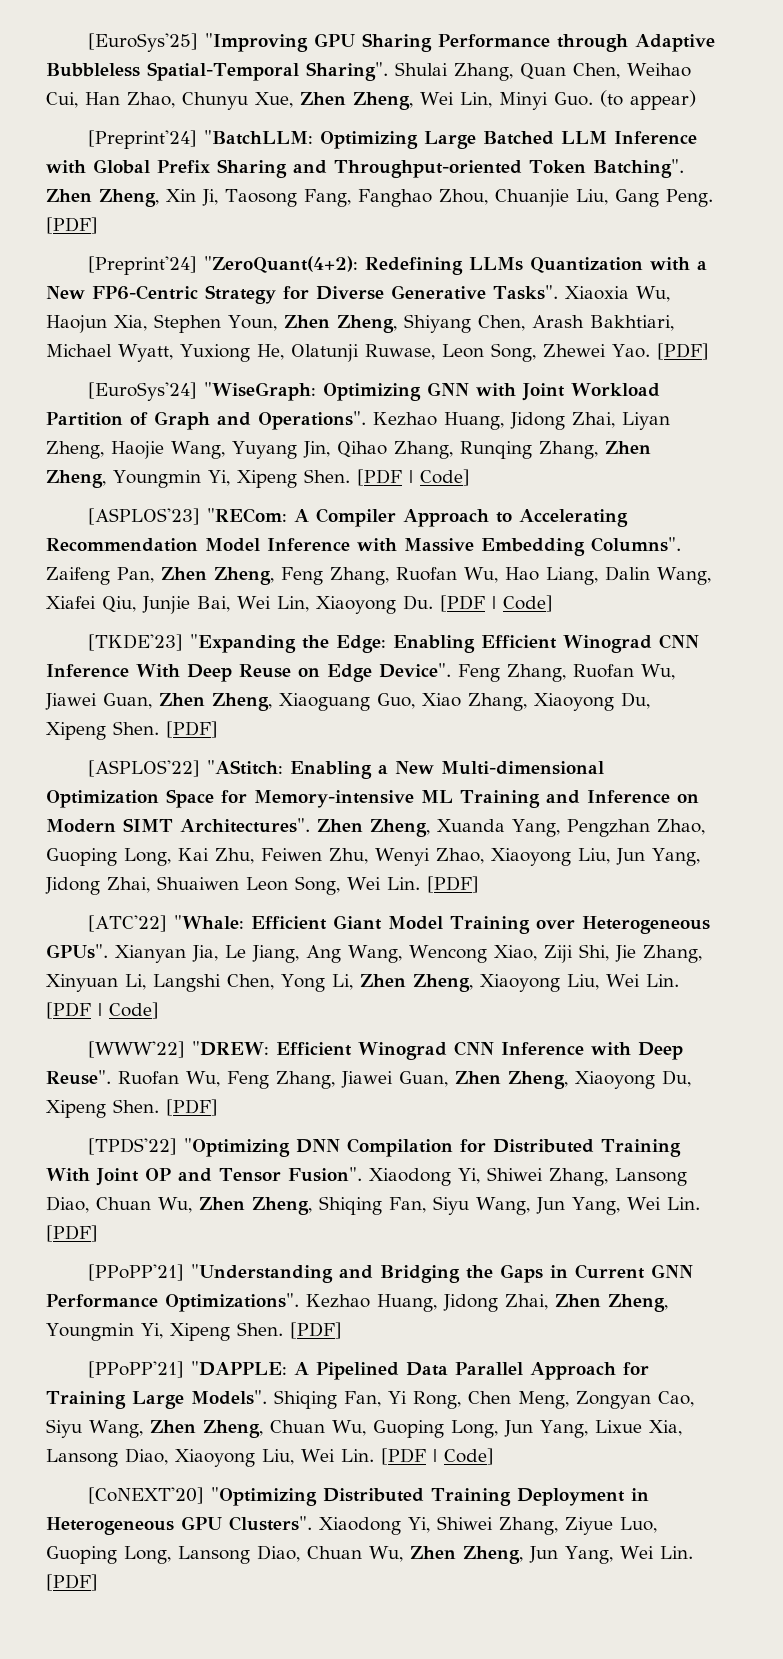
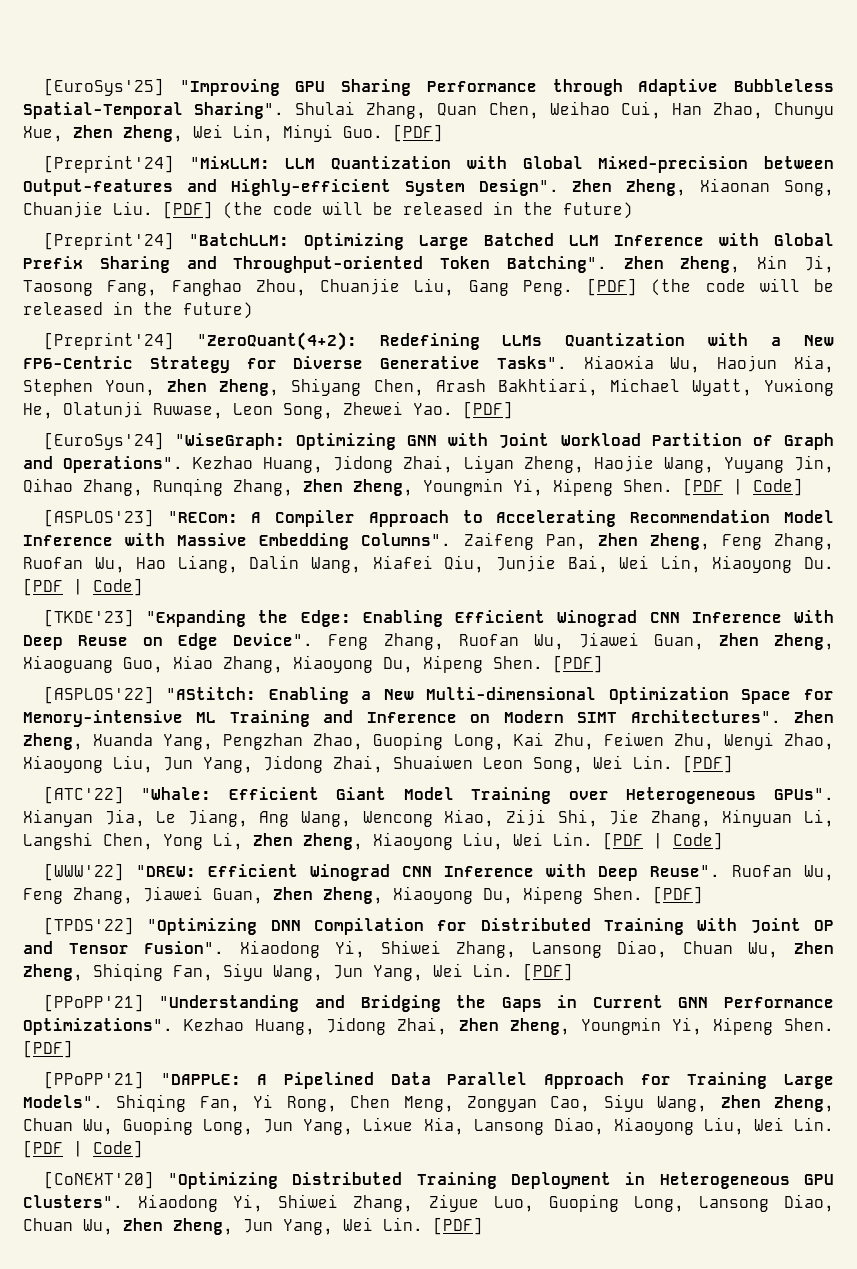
[599,90,696,110] (to appear) -> [393,124,443,142] [43,155,834,173] [23,178,834,196] [23,201,633,219] [PDF] // [Preprint'24] "MixLLM: LLM Quantization with Global Mixed-precision between Output-features and Highly-efficient System Design". Zhen Zheng, Xiaonan Song, Chuanjie Liu. [PDF] (the code will be released in the future)
(98, 225) none -> [651,278,834,296] [23,301,253,319] (the code will be released in the future)

